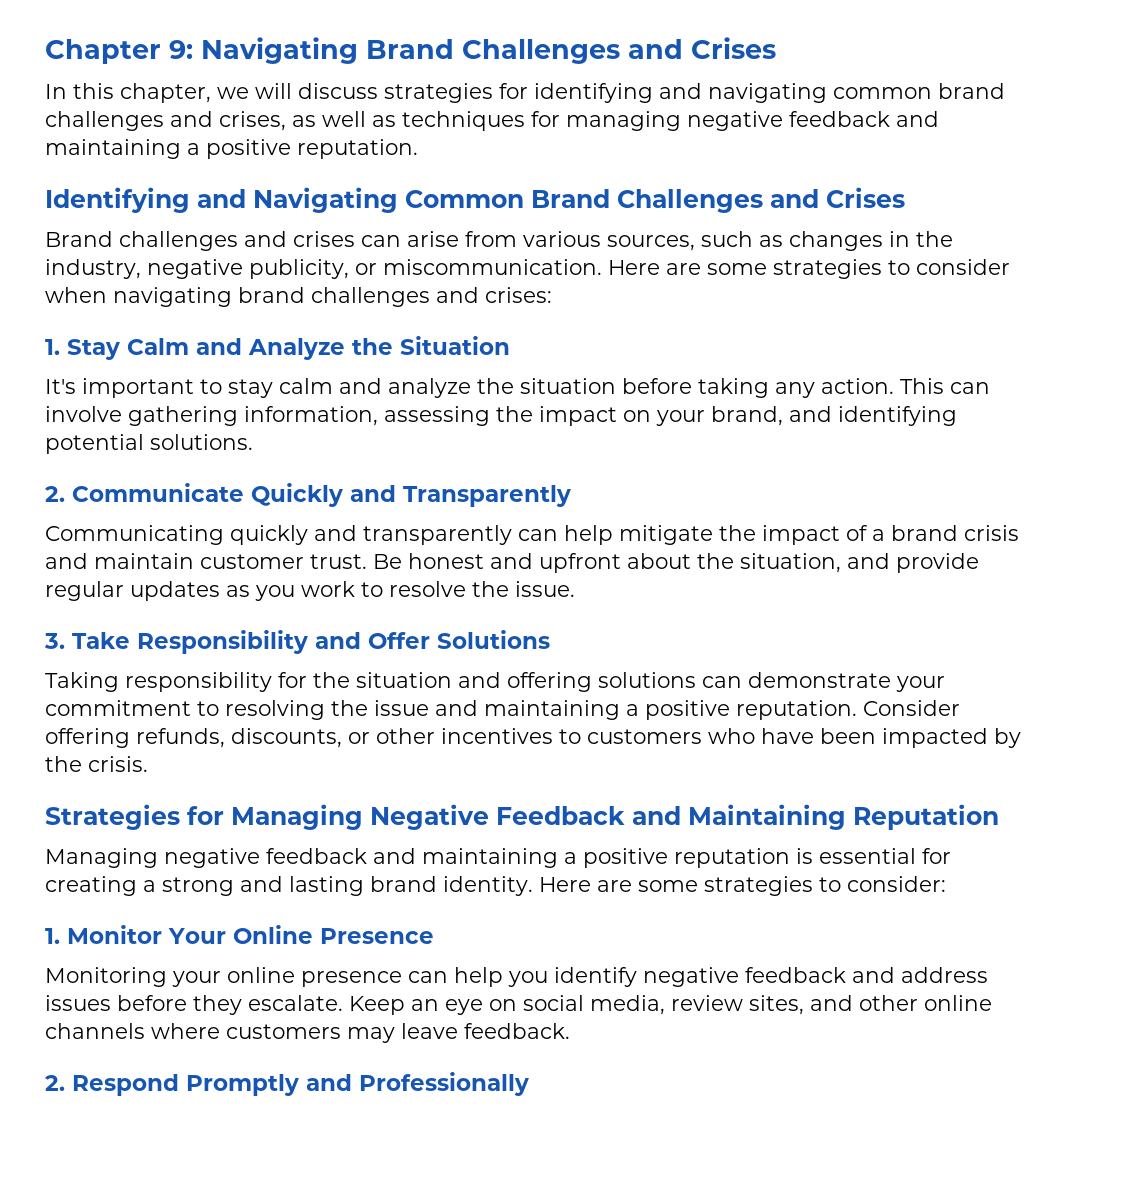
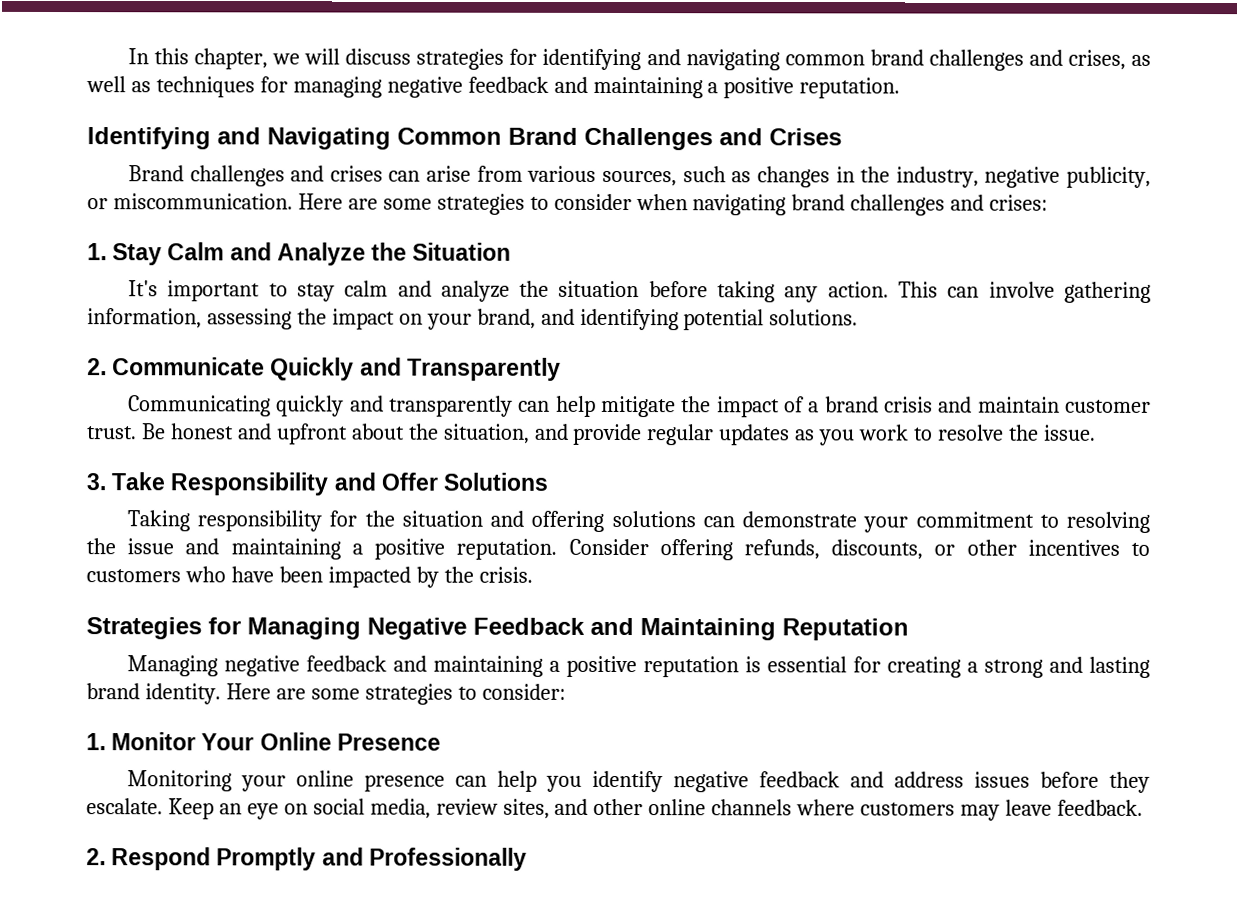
[45,37,776,64] Chapter 9: Navigating Brand Challenges and Crises // -> (127, 56) none

